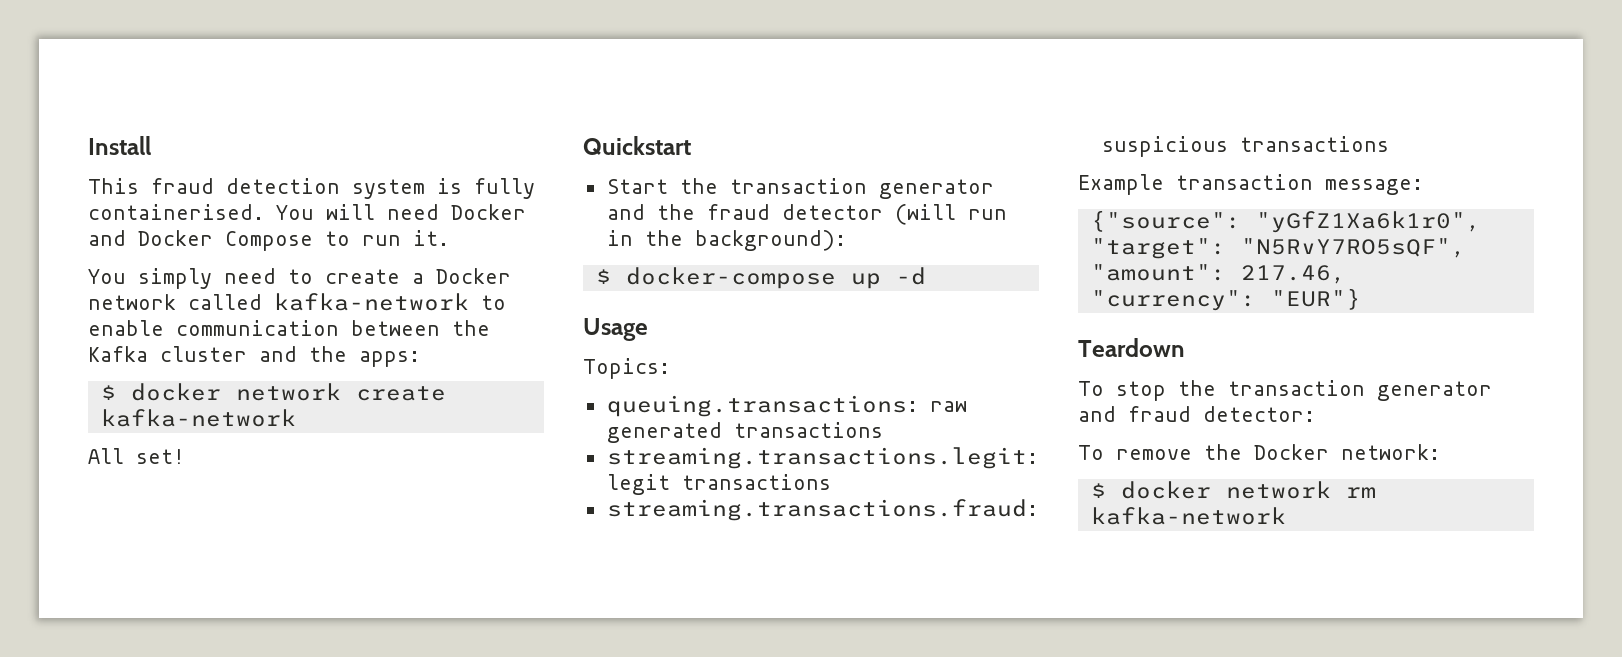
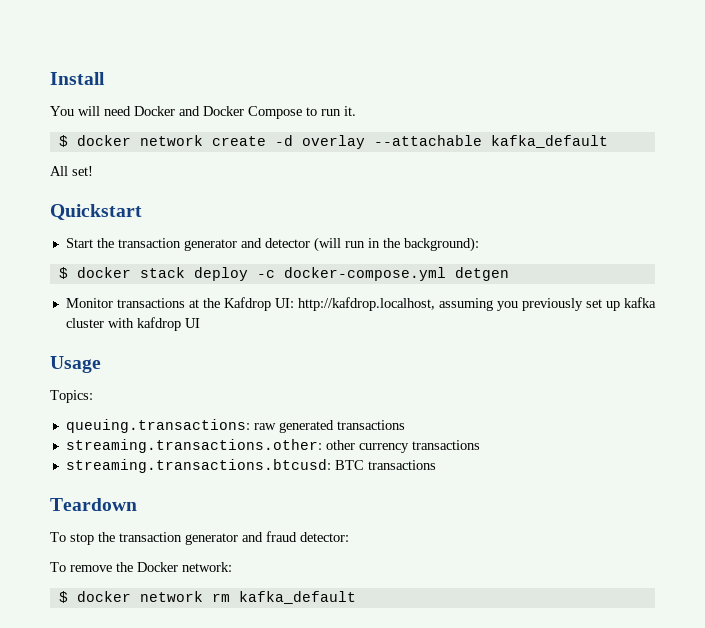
[88,178,535,199] [88,204,264,220] This fraud detection system is fully containerised. -> (105, 78) none
[88,268,511,289] [88,293,506,311] [88,320,490,336] [88,346,420,367] // You simply need to create a Docker network called kafka-network to enable communication between the Kafka cluster and the apps: -> (356, 111) none
[100,409,296,427] kafka-network -> [274,135,608,149] -d overlay --attachable kafka_default
[656,204,770,220] the fraud -> (262, 243) none
[625,267,926,289] docker-compose up -d -> [76,267,509,281] [65,297,656,311] [65,317,200,331] docker stack deploy -c docker-compose.yml detgen // Monitor transactions at the Kafdrop UI: http://kafdrop.localhost, assuming you previously set up kafka cluster with kafdrop UI
[606,447,1038,469] [606,474,831,495] [606,499,1038,521] [1101,136,1389,157] [1078,174,1423,195] [1090,210,1481,233] [1090,238,1466,259] [1090,264,1346,284] [1090,288,1361,311] streaming.transactions.legit: legit transactions // streaming.transactions.fraud: suspicious transactions // Example transaction message: // {"source": "yGfZ1Xa6k1r0", "target": "N5RvY7RO5sQF", "amount": 217.46, "currency": "EUR"} -> [65,439,480,453] [65,459,436,473] streaming.transactions.other: other currency transactions // streaming.transactions.btcusd: BTC transactions
[1090,507,1286,525] kafka-network -> [238,591,356,604] kafka_default

